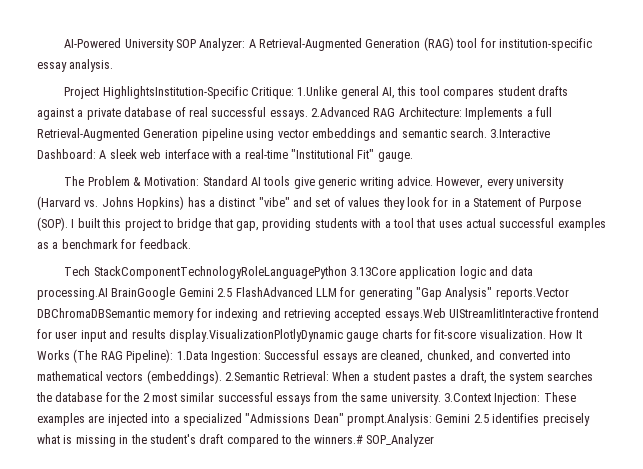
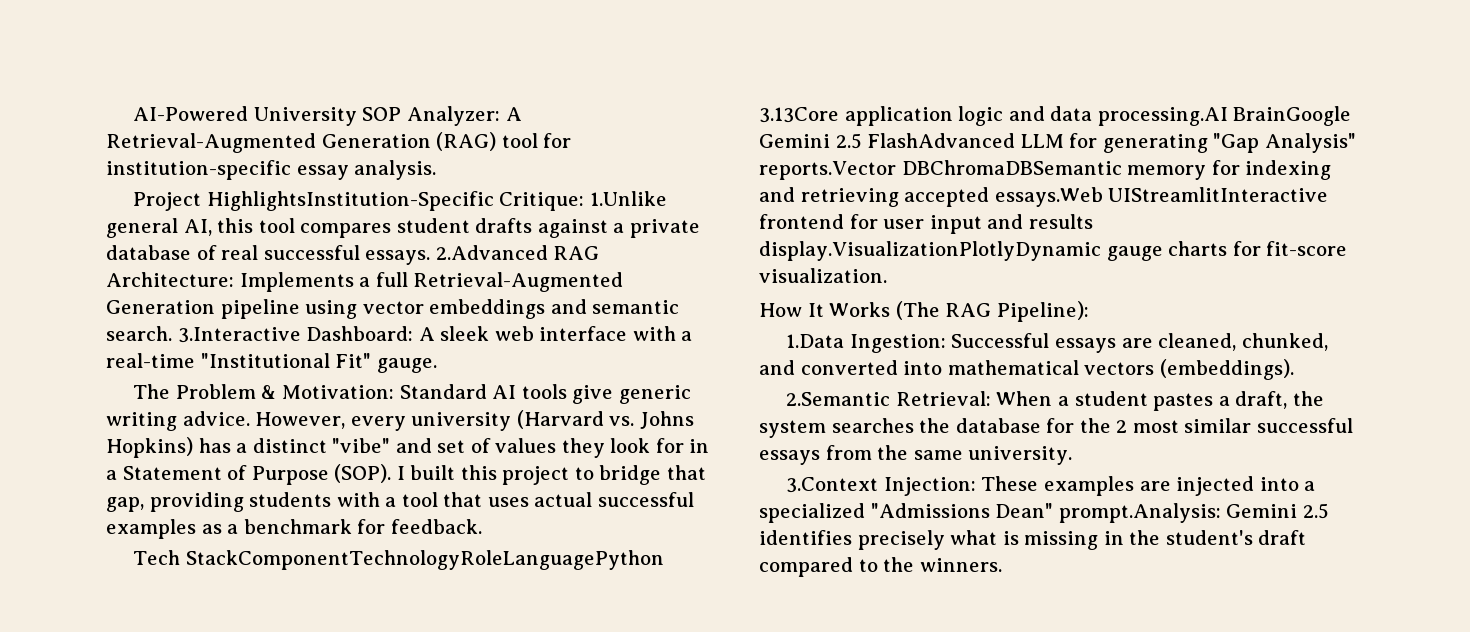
(546, 334) none -> (887, 275) //
(174, 356) none -> (1089, 311) //
(222, 377) none -> (1294, 369) //
(441, 399) none -> (1073, 455) //
[313,434,435,447] winners.# SOP_Analyzer -> [919,558,1002,572] winners.

